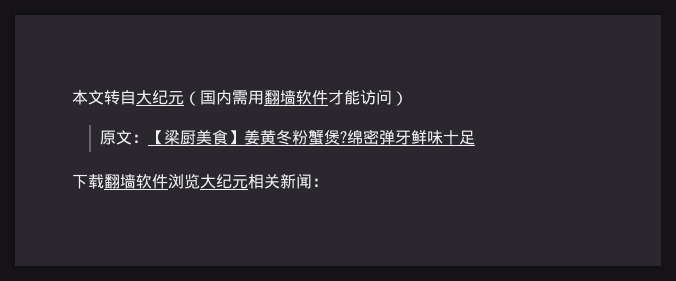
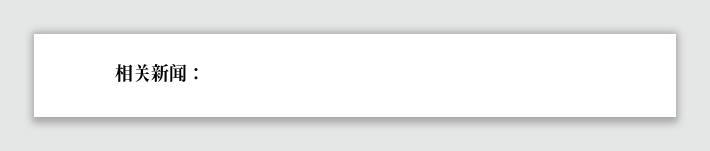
[72,89,408,106] [99,129,475,145] [72,173,248,189] 本文转自大纪元（国内需用翻墙软件才能访问） // 原文：【梁厨美食】姜黄冬粉蟹煲?绵密弹牙鲜味十足 // 下载翻墙软件浏览大纪元 -> (115, 73) none

